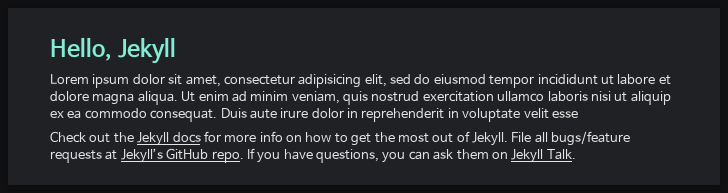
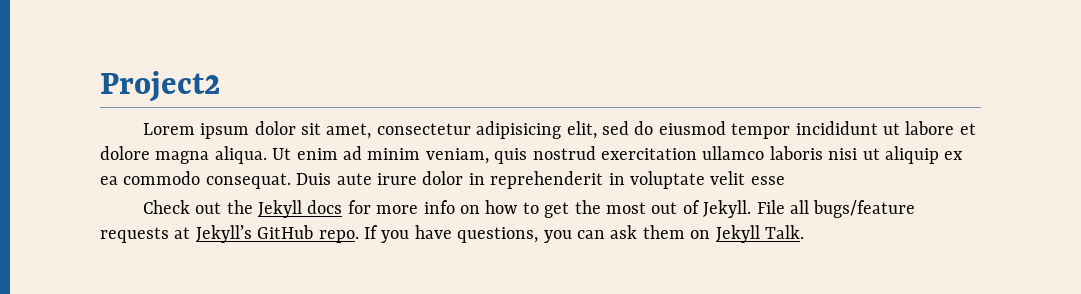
[50,37,177,64] Hello, Jekyll -> [100,71,220,102] Project2

